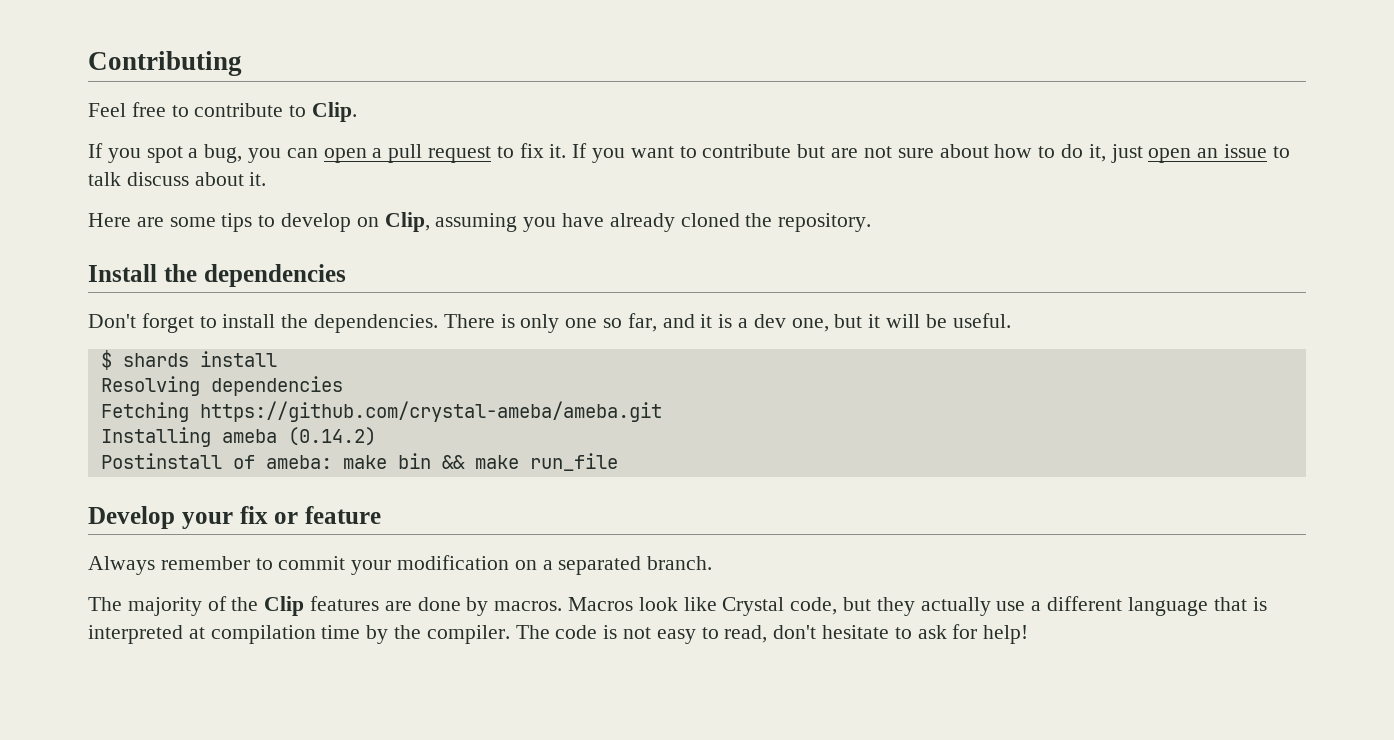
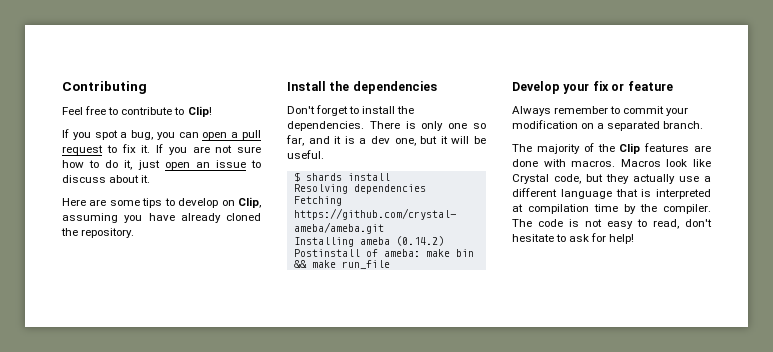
[312,102,358,122] Clip. -> [187,106,212,117] Clip!
[630,144,826,158] want to contribute but -> (187, 151) none
[939,144,989,158] about -> (261, 149) none
[88,172,121,186] talk -> (261, 164) none
[466,597,489,616] by -> [543,159,566,167] with

